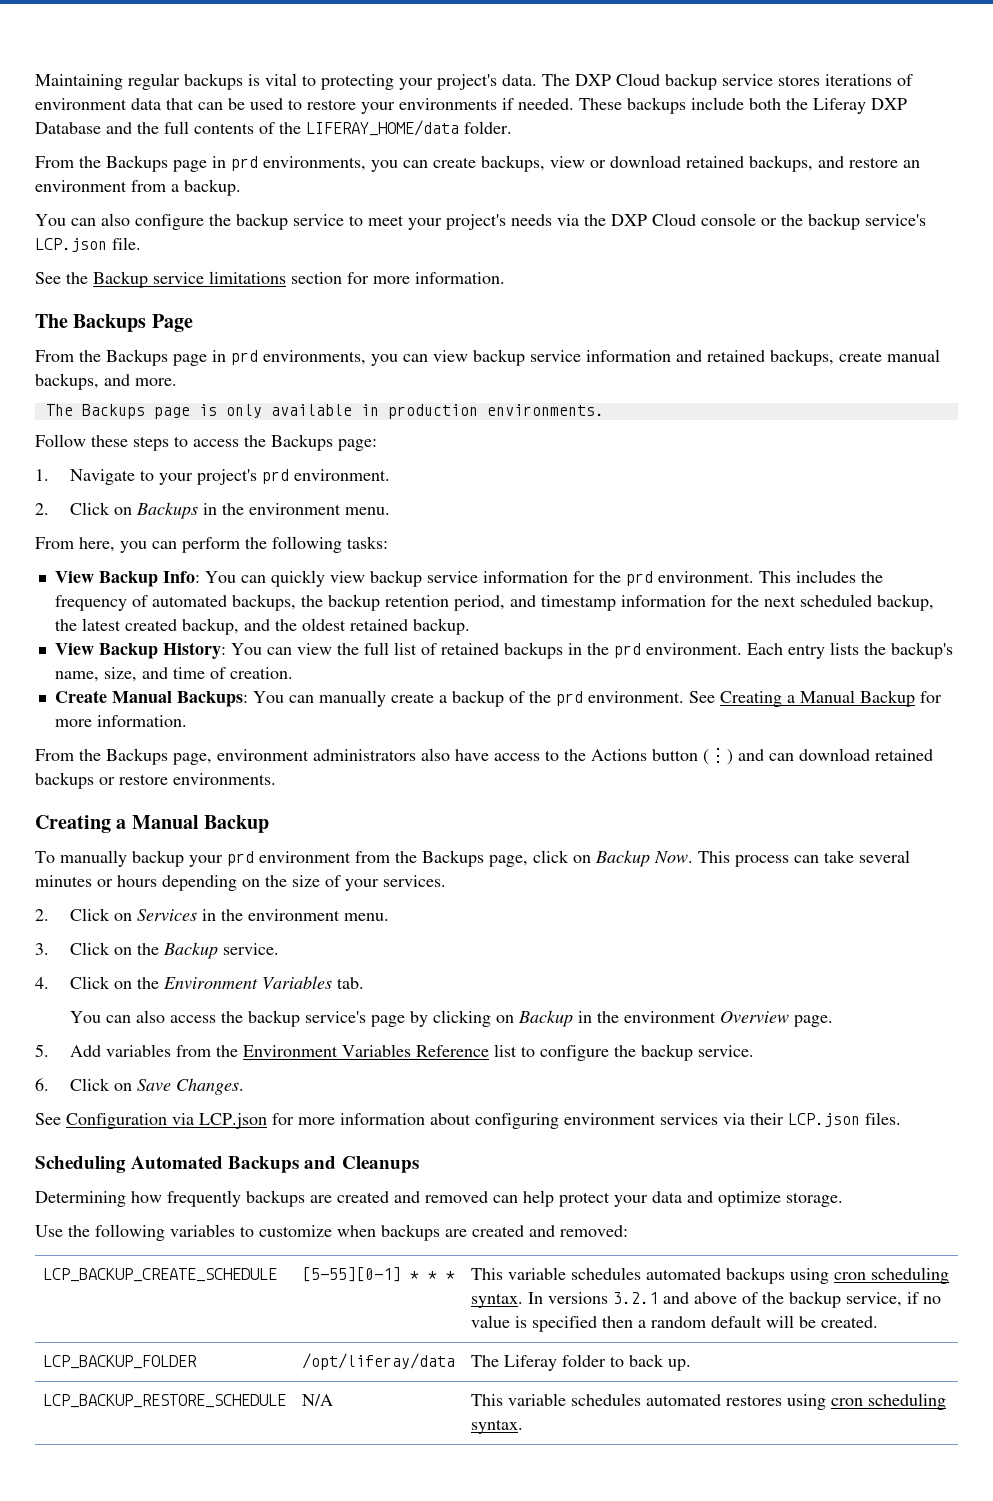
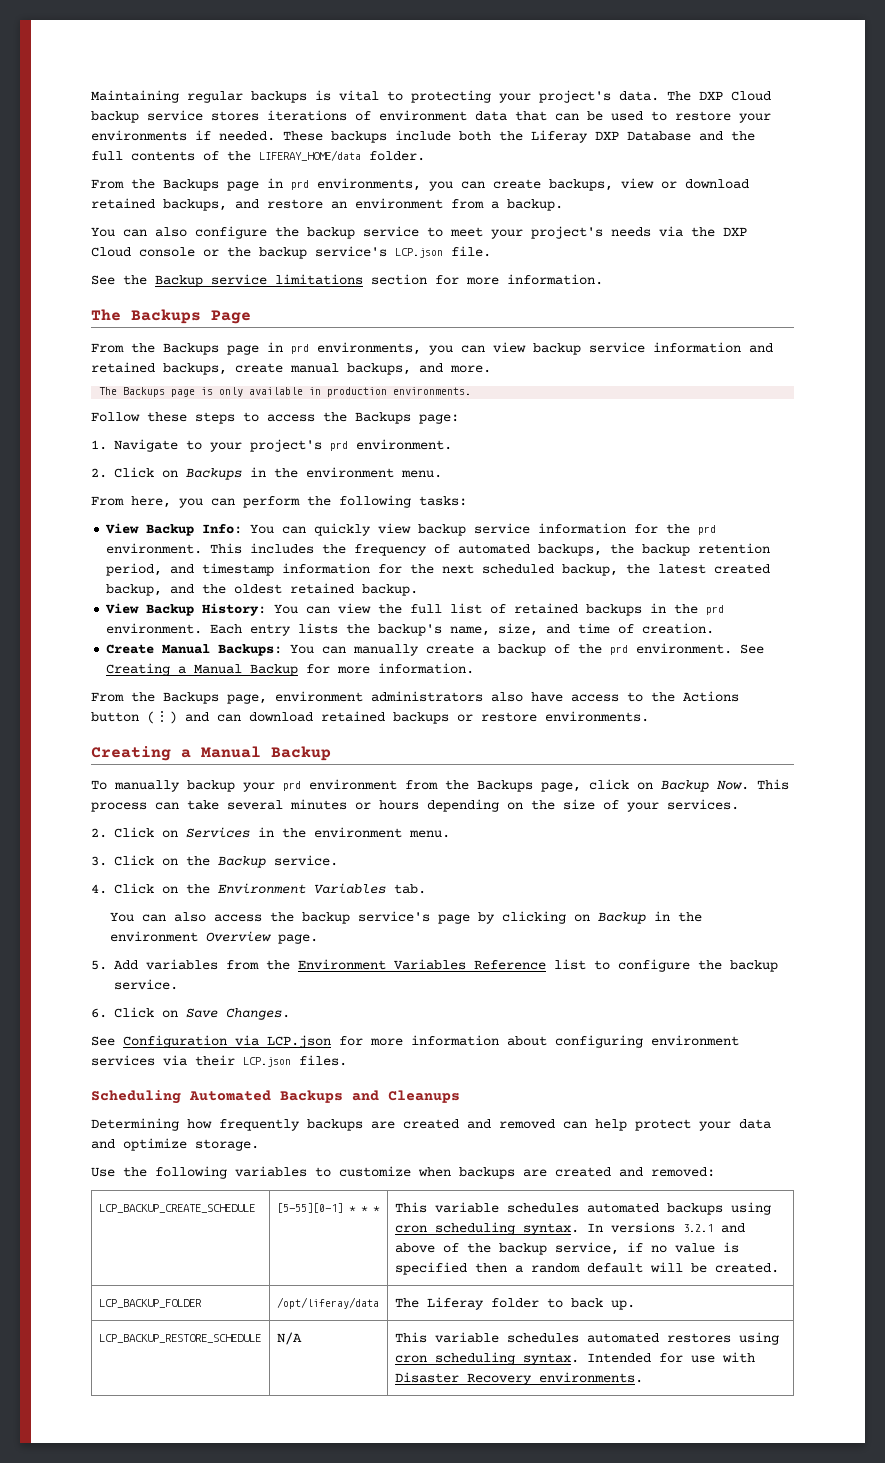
(523, 1426) none -> [586,1352,755,1363] [394,1372,643,1385] Intended for use with Disaster Recovery environments.

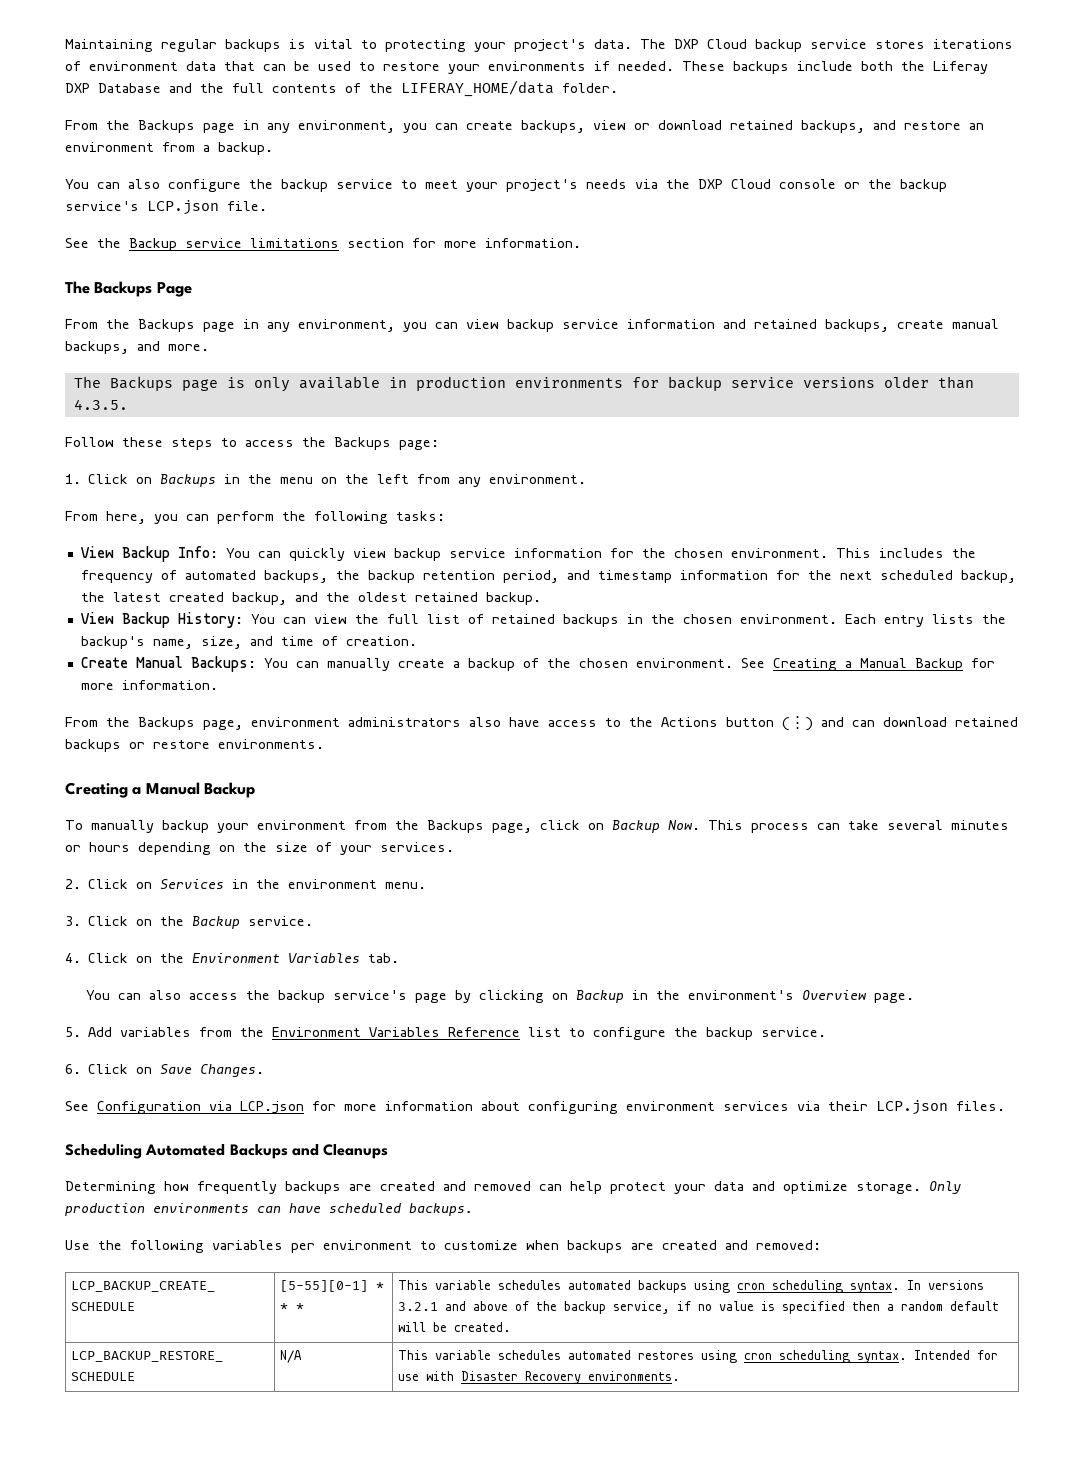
[291,178,421,191] prd environments, -> [267,120,395,133] any environment,
[291,342,421,355] prd environments, -> [267,319,395,332] any environment,
[393,387,472,395] environments. -> [514,376,974,391] [73,399,128,410] environments for backup service versions older than 4.3.5.
[114,439,452,452] [91,468,107,478] Navigate to your project's prd environment. // 2. -> (81, 479) none
[306,467,442,478] environment menu. -> [280,474,587,487] menu on the left from any environment.
[698,525,717,535] prd -> [673,548,723,558] chosen
[706,605,725,615] prd -> [682,614,732,624] chosen
[610,645,629,655] prd -> [578,658,628,668] chosen
[283,781,301,791] prd -> (249, 828) none
[110,931,199,942] environment -> [688,990,795,1000] environment's
(259, 1145) none -> [929,1181,961,1194] [65,1203,473,1216] Only production environments can have scheduled backups.
(307, 1171) none -> [291,1240,412,1253] per environment
[98,1299,202,1308] [276,1297,379,1309] [394,1297,635,1310] // LCP_BACKUP_FOLDER | /opt/liferay/data | The Liferay folder to back up. -> (512, 1327) none

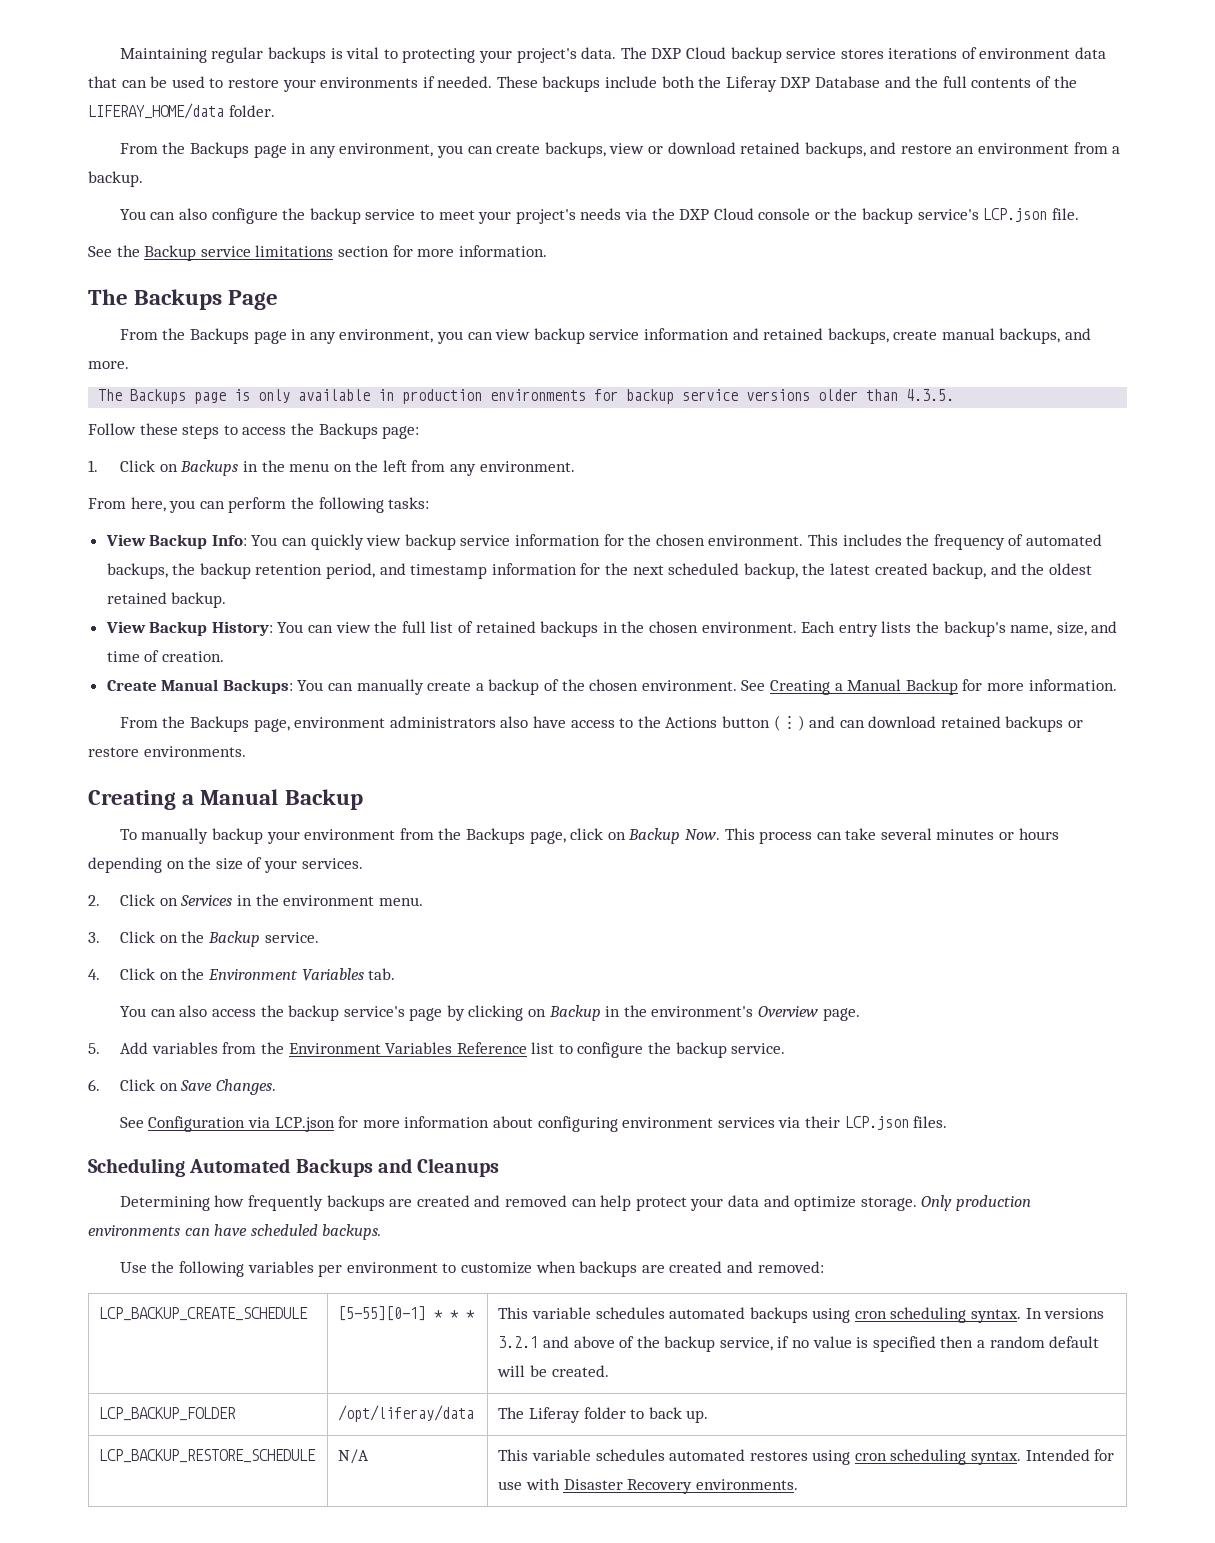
(512, 1327) none -> [99,1407,237,1421] [338,1405,475,1422] [498,1407,709,1423] // LCP_BACKUP_FOLDER | /opt/liferay/data | The Liferay folder to back up.

